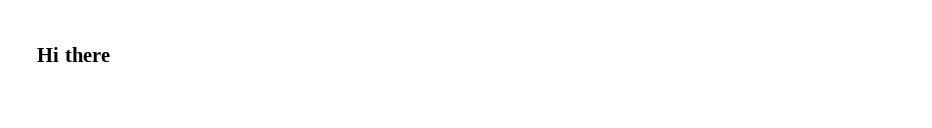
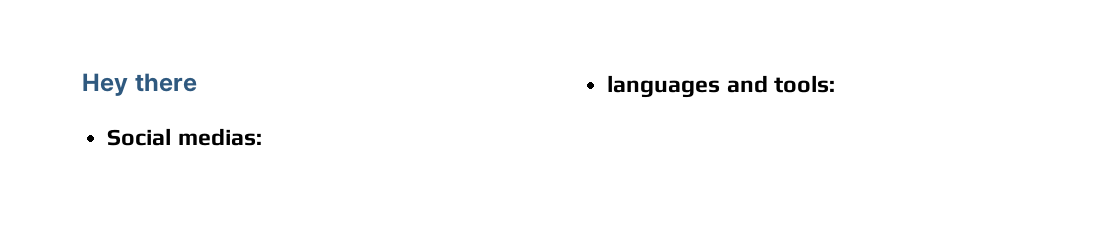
[37,47,59,62] Hi -> [82,73,128,96] Hey
(110, 54) none -> [107,128,262,146] [607,75,835,98] // Social medias: // languages and tools:

